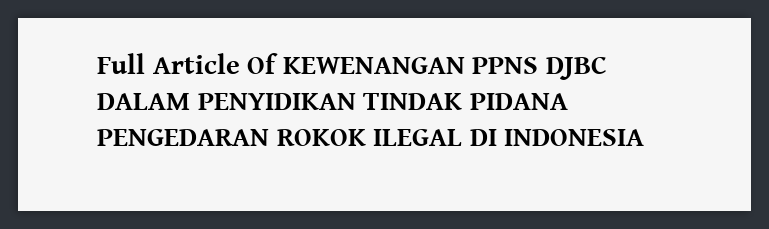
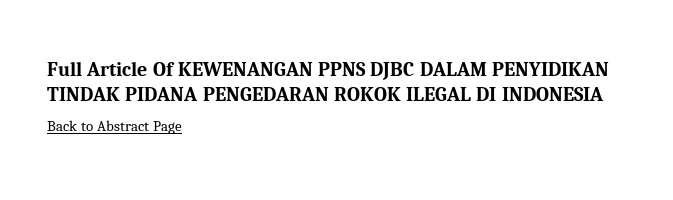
(645, 137) none -> [47,120,182,134] // Back to Abstract Page

